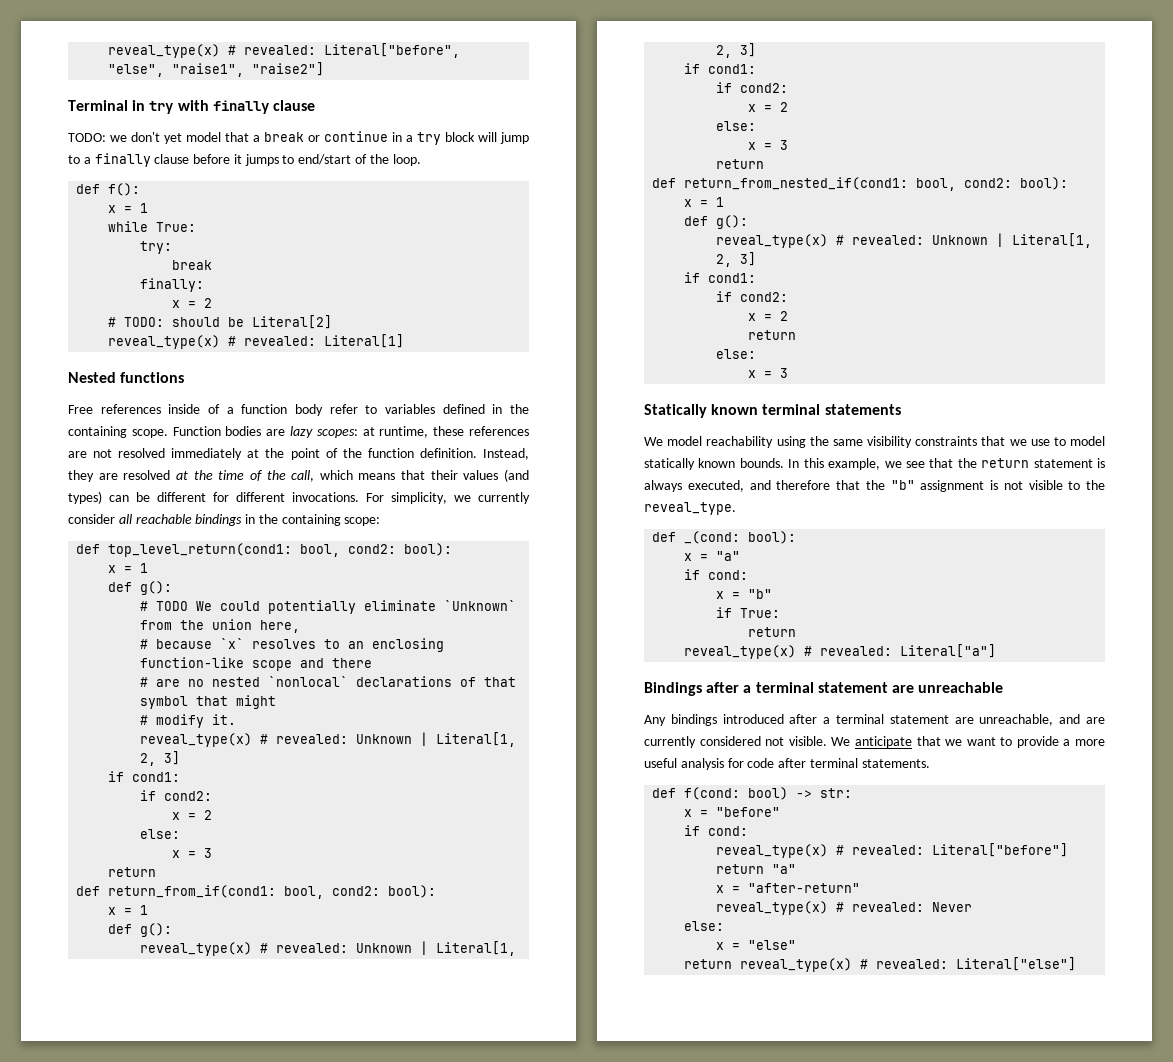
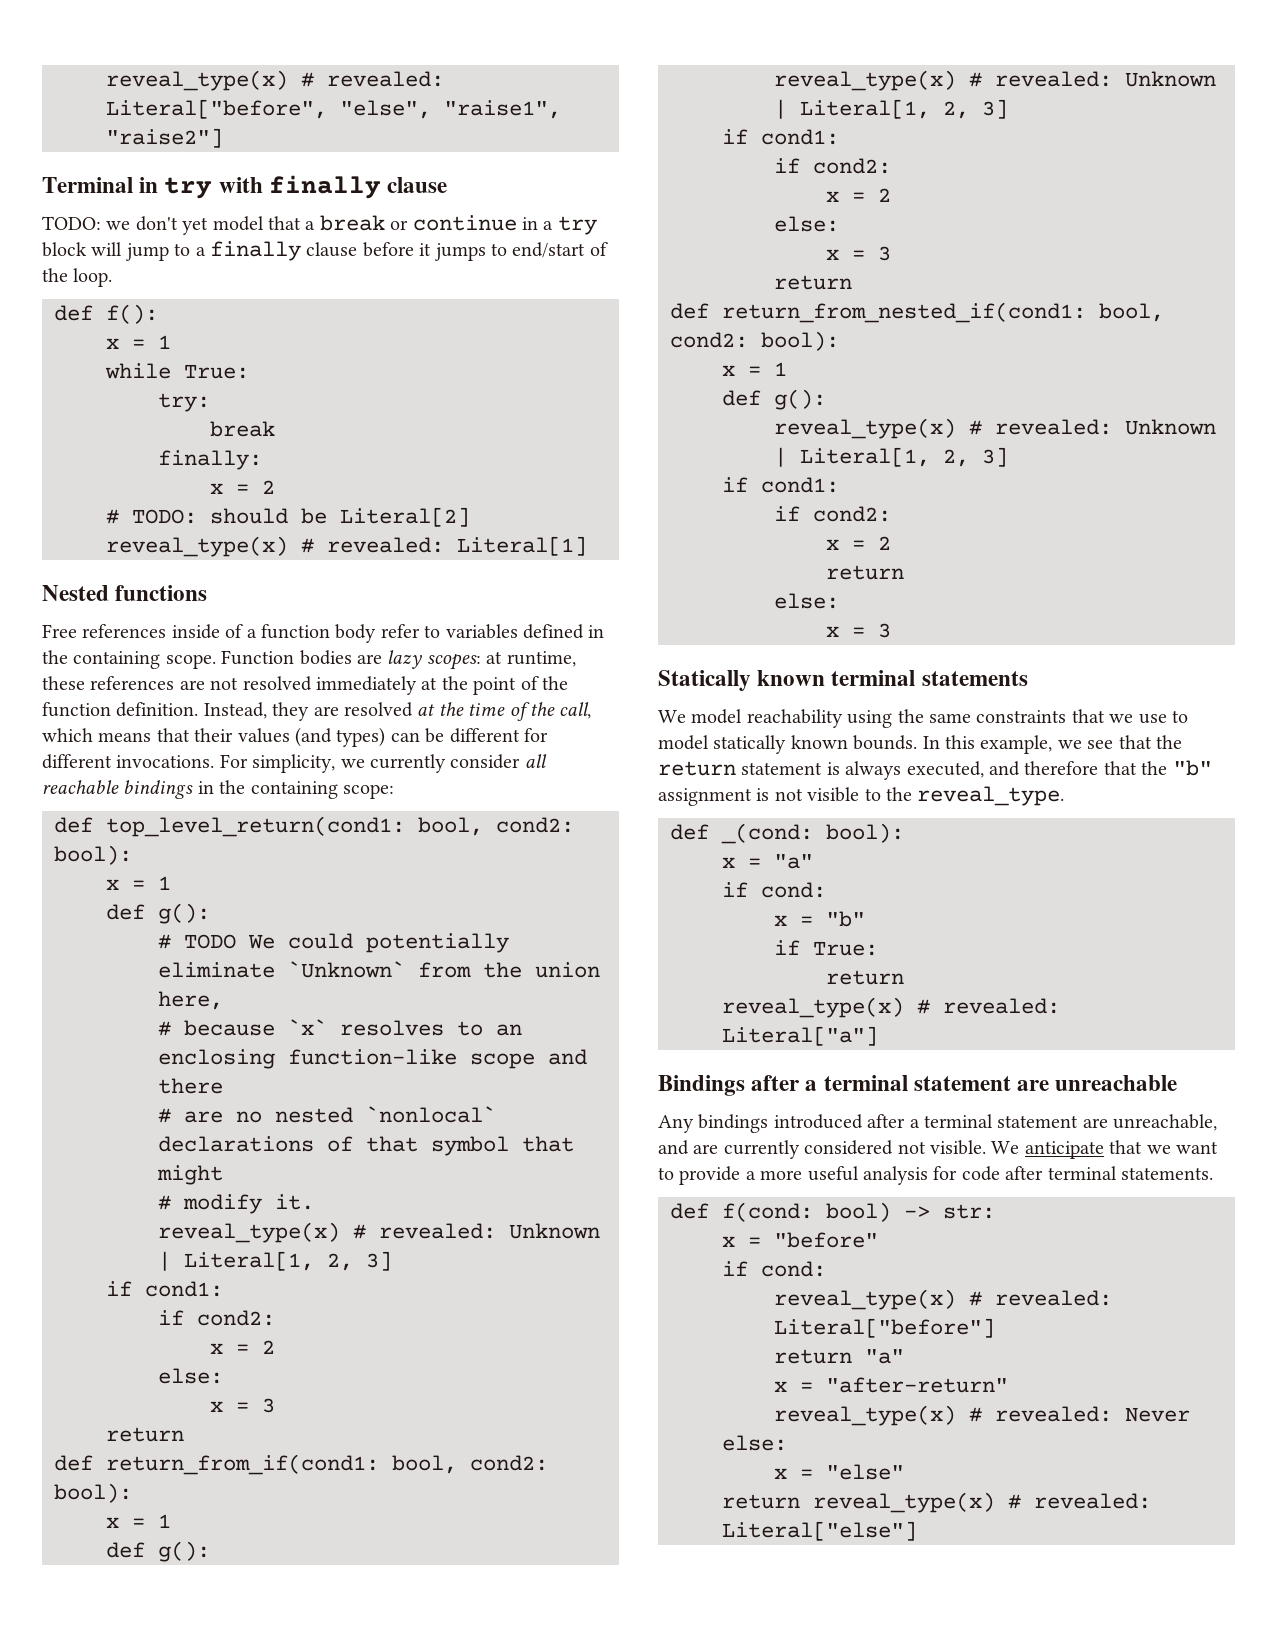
[867,436,912,448] visibility -> (971, 718) none

